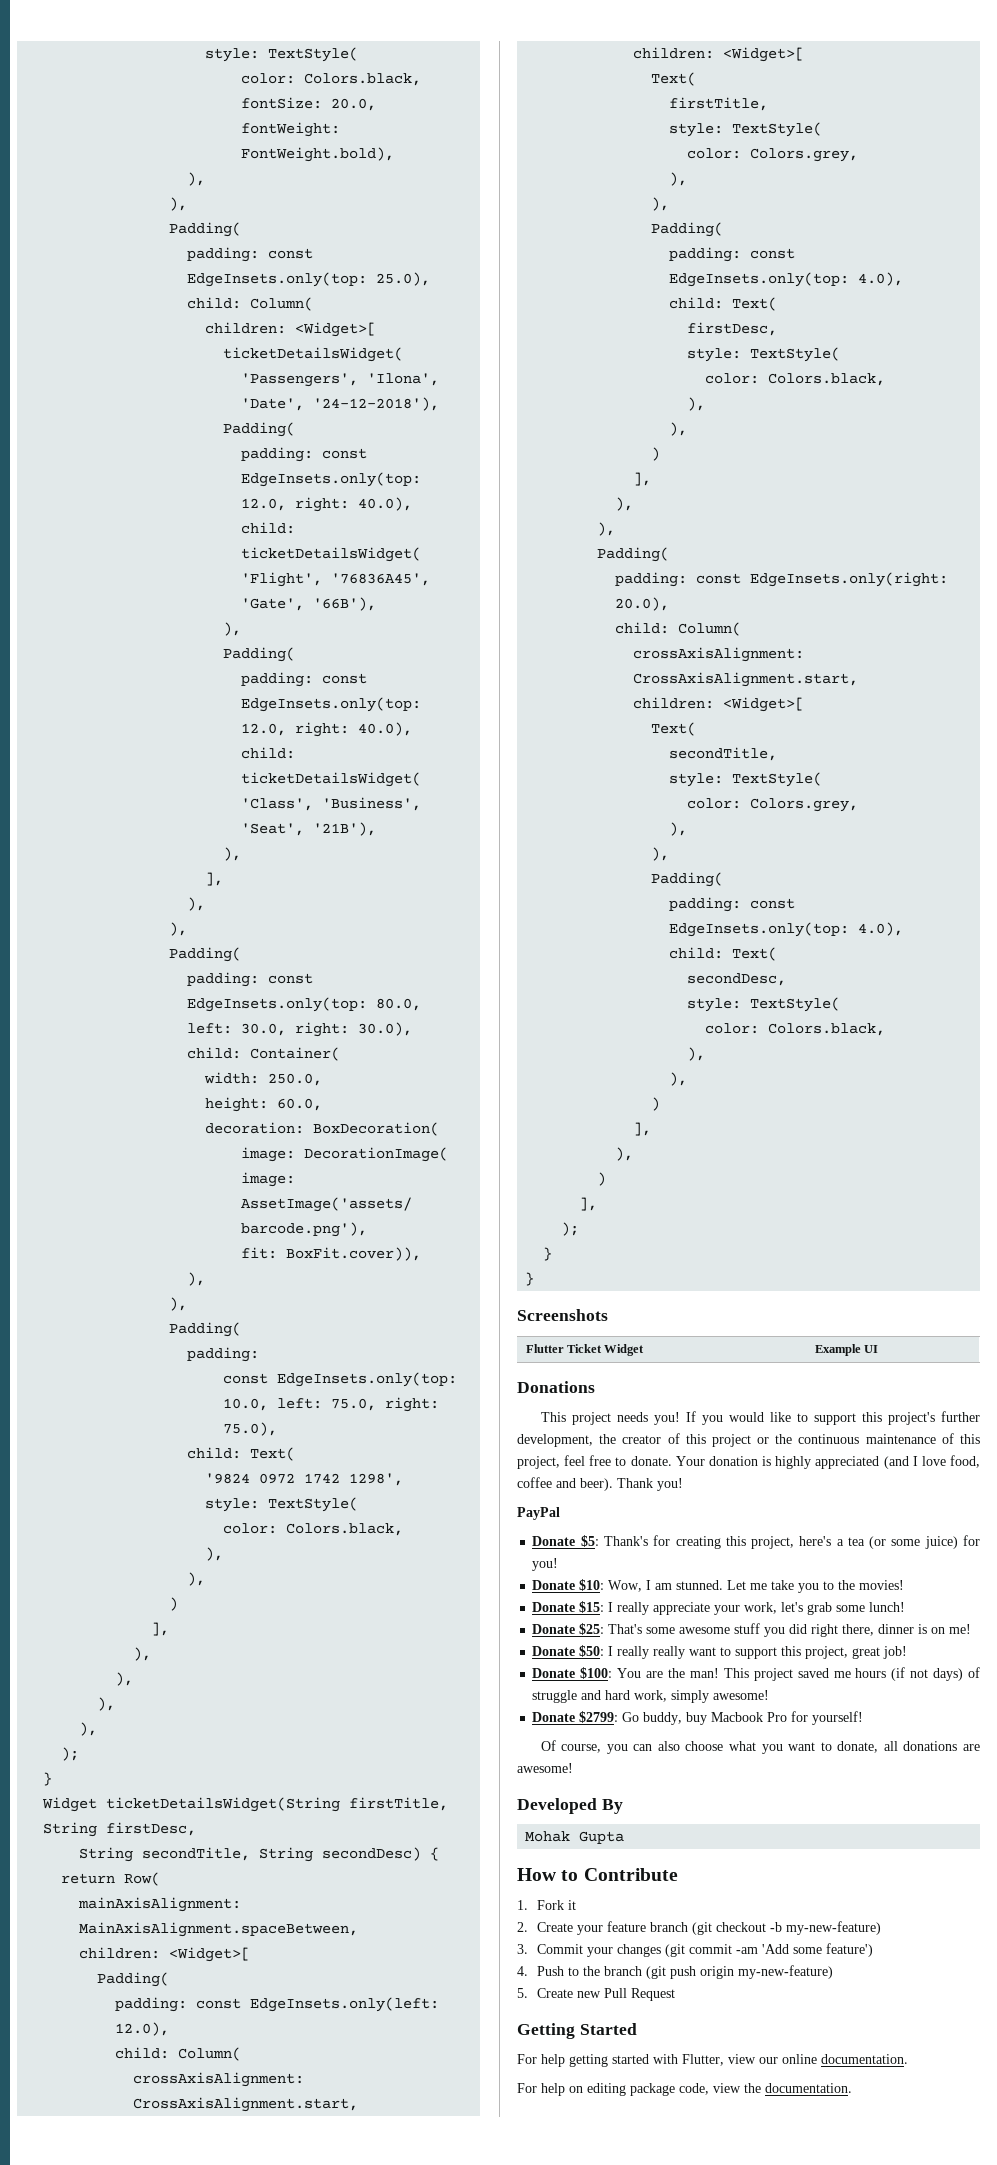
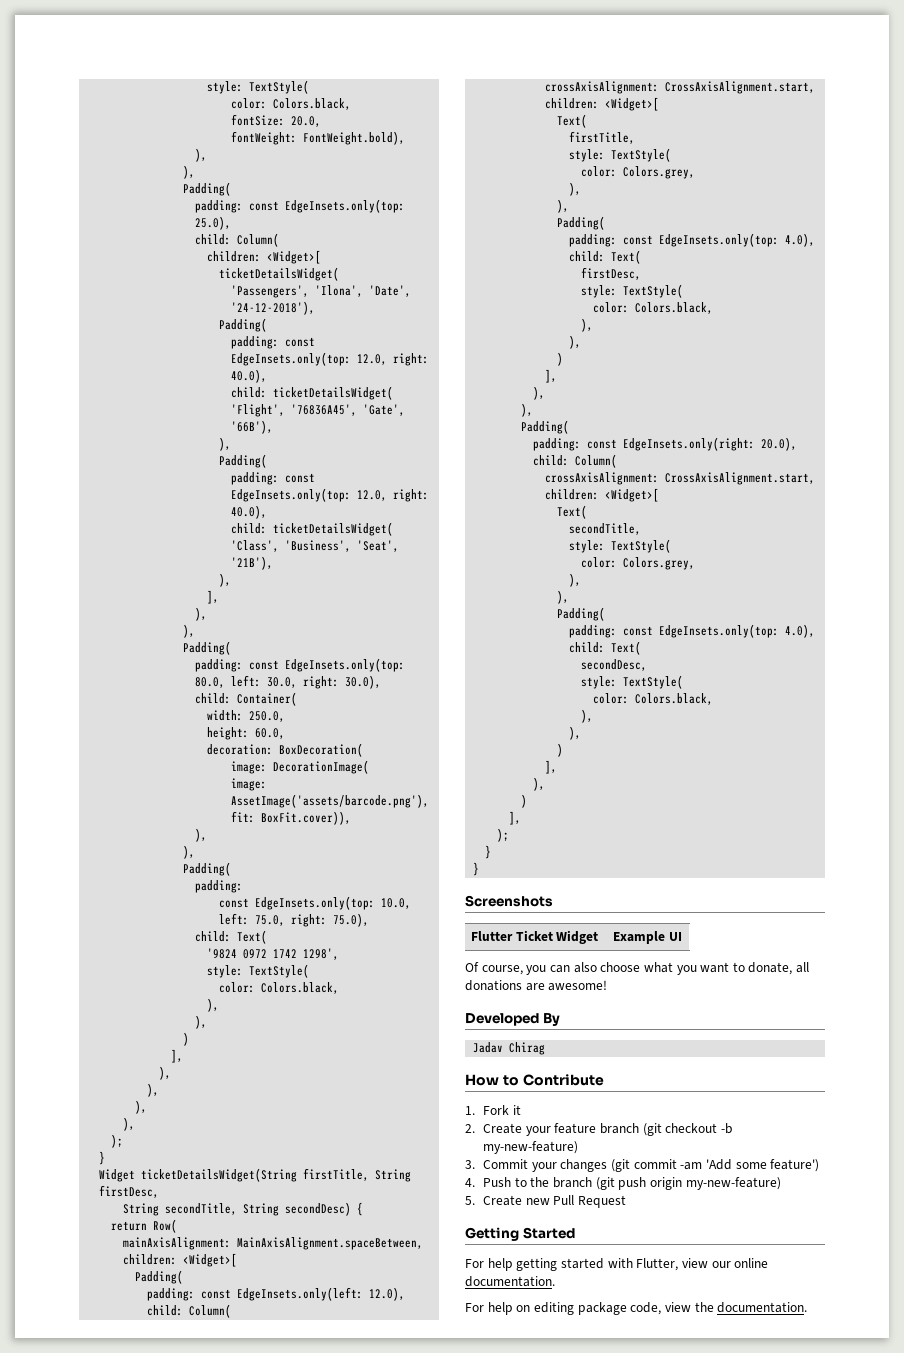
[517,1381,595,1393] [540,1411,981,1425] [517,1433,980,1447] [517,1455,980,1469] [517,1477,683,1491] [517,1507,560,1520] [532,1535,980,1549] [532,1558,559,1571] [532,1579,905,1593] [532,1601,906,1615] [532,1623,972,1637] [532,1645,908,1659] [532,1667,980,1681] [532,1690,770,1703] [532,1711,864,1725] // Donations // This project needs you! If you would like to support this project's further development, the creator of this project or the continuous maintenance of this project, feel free to donate. Your donation is highly appreciated (and I love food, coffee and beer). Thank you! // PayPal // Donate $5: Thank's for creating this project, here's a tea (or some juice) for you! // Donate $10: Wow, I am stunned. Let me take you to the movies! // Donate $15: I really appreciate your work, let's grab some lunch! // Donate $25: That's some awesome stuff you did right there, dinner is on me! // Donate $50: I really really want to support this project, great job! // Donate $100: You are the man! This project saved me hours (if not days) of struggle and hard work, simply awesome! // Donate $2799: Go buddy, buy Macbook Pro for yourself! -> (682, 936) none
[525,1831,625,1844] Mohak Gupta -> [473,1042,546,1055] Jadav Chirag

